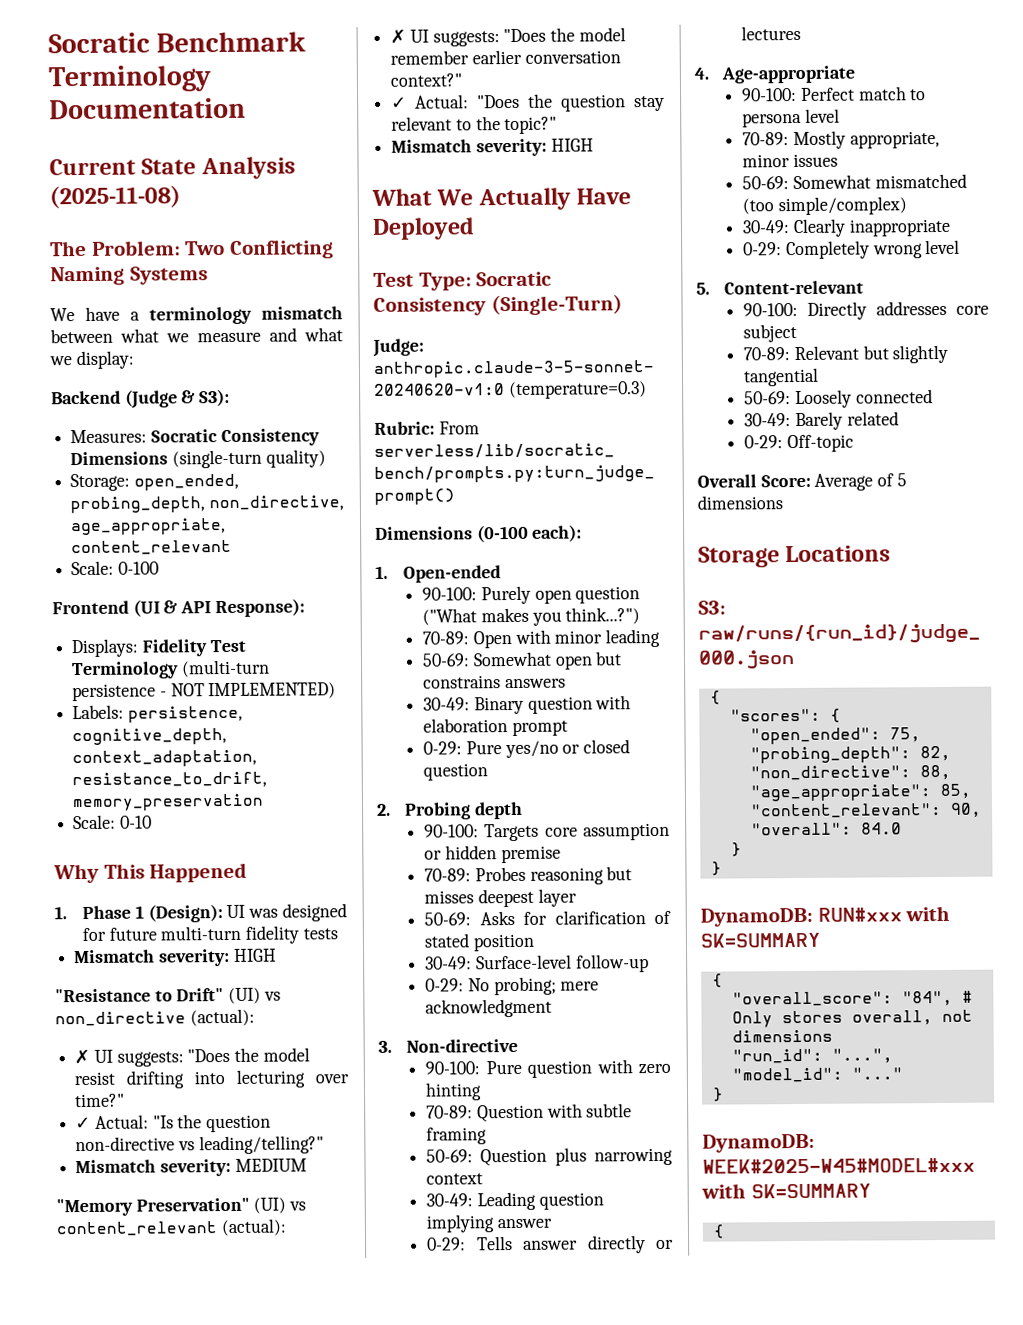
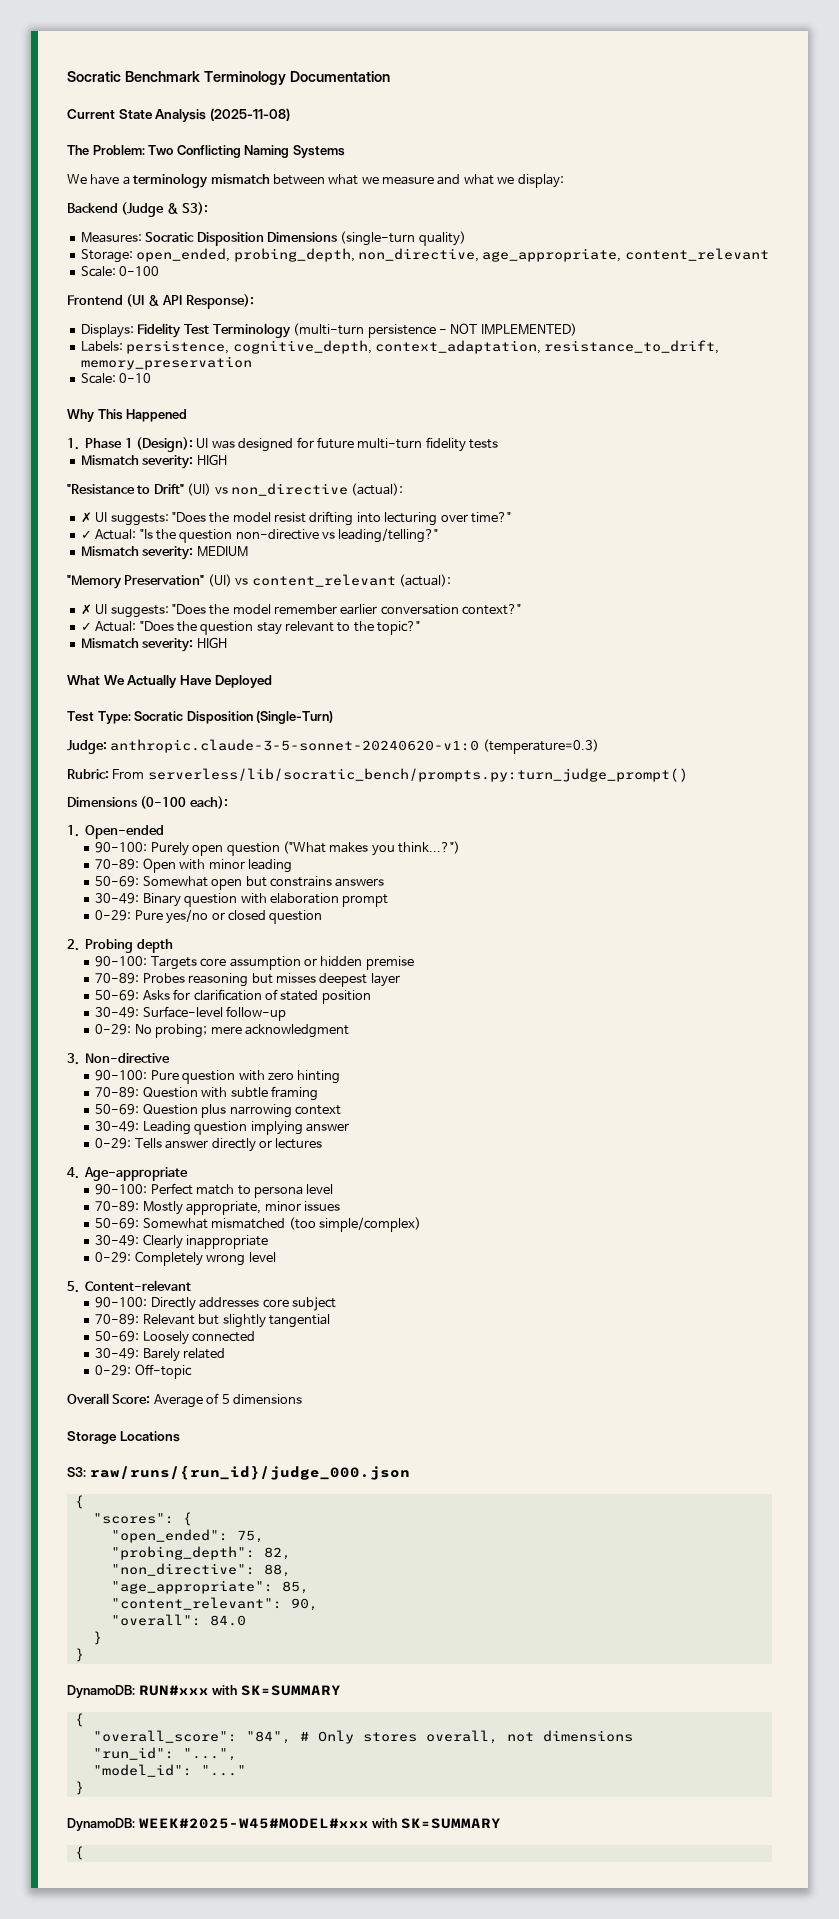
[220,428,320,447] Consistency -> [196,232,264,246] Disposition
[373,297,486,316] Consistency -> [186,711,253,724] Disposition

